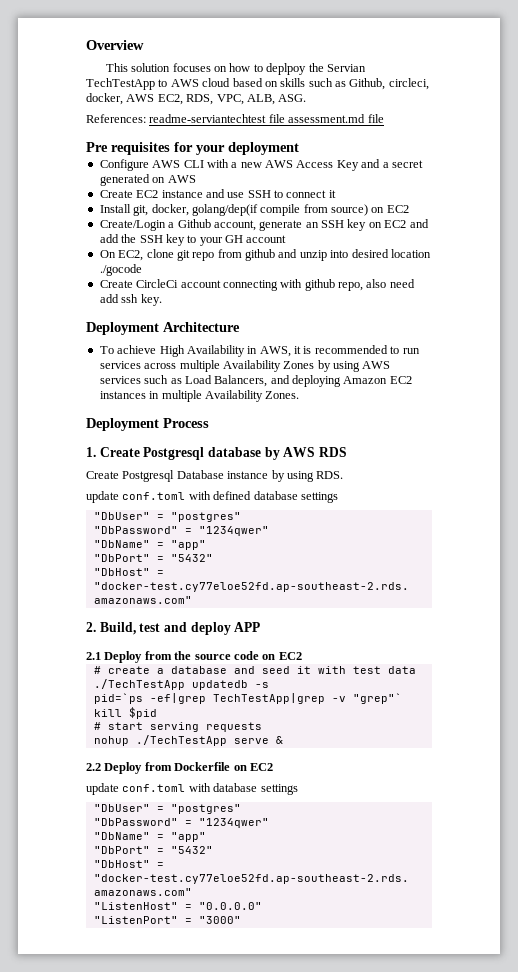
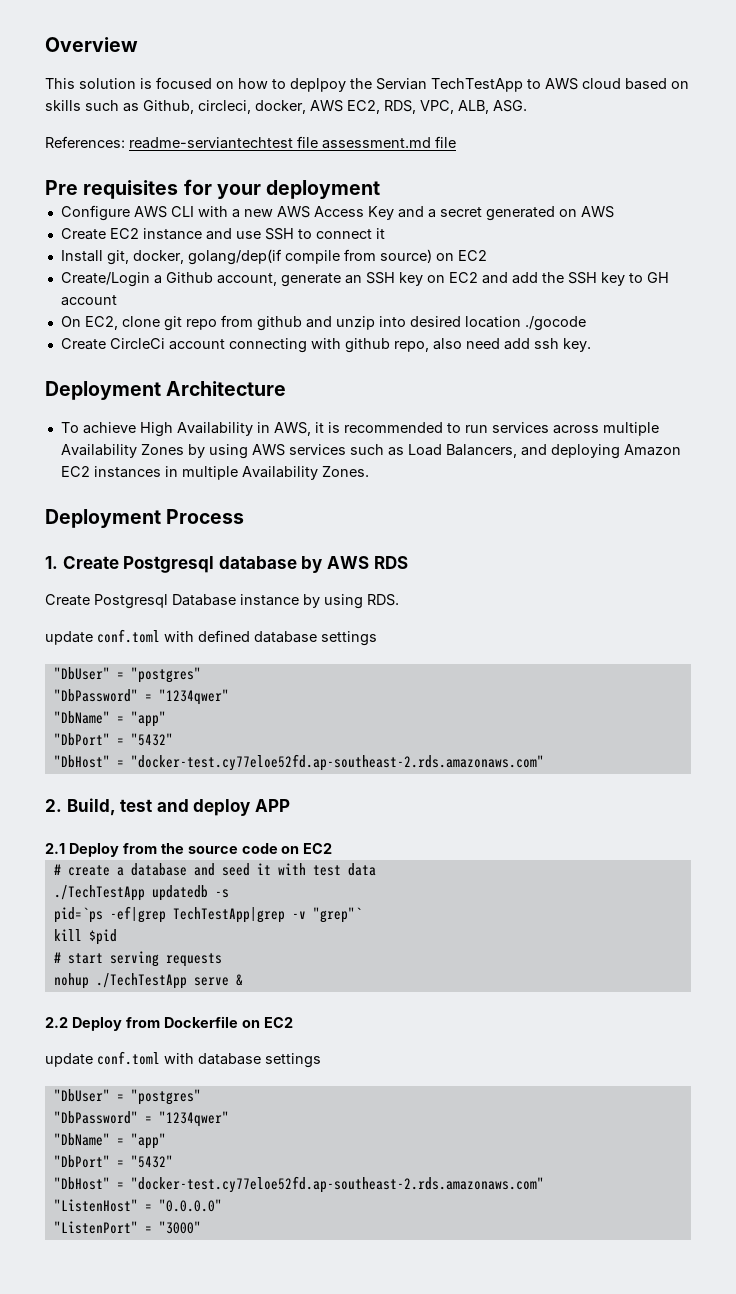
[172,63,211,72] focuses -> [140,77,212,89] is focused
[199,237,223,246] your -> (643, 278) none

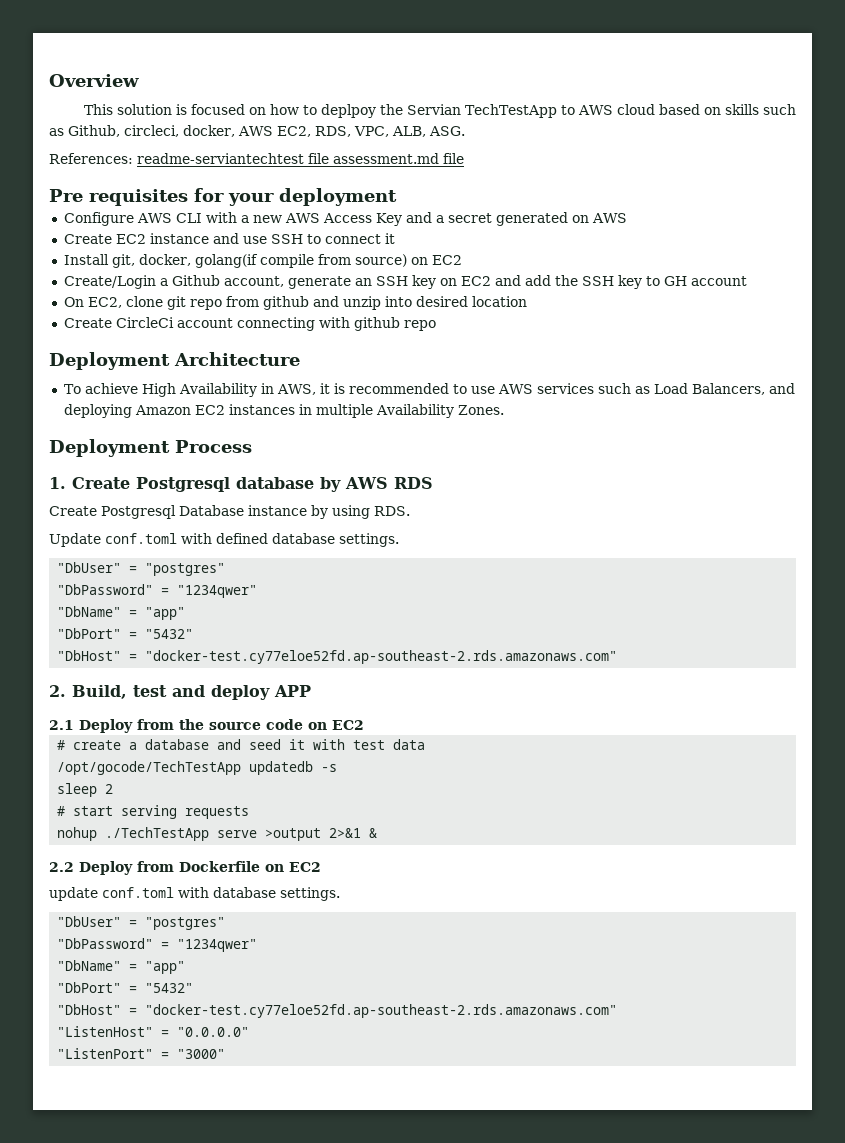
[187,249,282,265] golang/dep(if -> [194,254,258,268] golang(if
[524,316,586,331] ./gocode -> (527, 301) none
[393,338,591,352] repo, also need add ssh key. -> [403,320,436,331] repo
[464,422,659,436] [60,444,248,459] run services across multiple Availability Zones by using -> [470,386,495,394] use
[45,631,93,645] update -> [49,533,101,547] Update
[321,631,377,646] settings -> [339,533,399,547] settings.
[53,885,145,901] ./TechTestApp -> [57,761,242,775] /opt/gocode/TechTestApp
[53,906,362,923] [53,929,117,945] pid=`ps -ef|grep TechTestApp|grep -v "grep"` // kill $pid -> [57,783,114,797] sleep 2
(229, 981) none -> [265,828,362,841] >output 2>&1
[265,1053,321,1068] settings -> [280,887,340,901] settings.

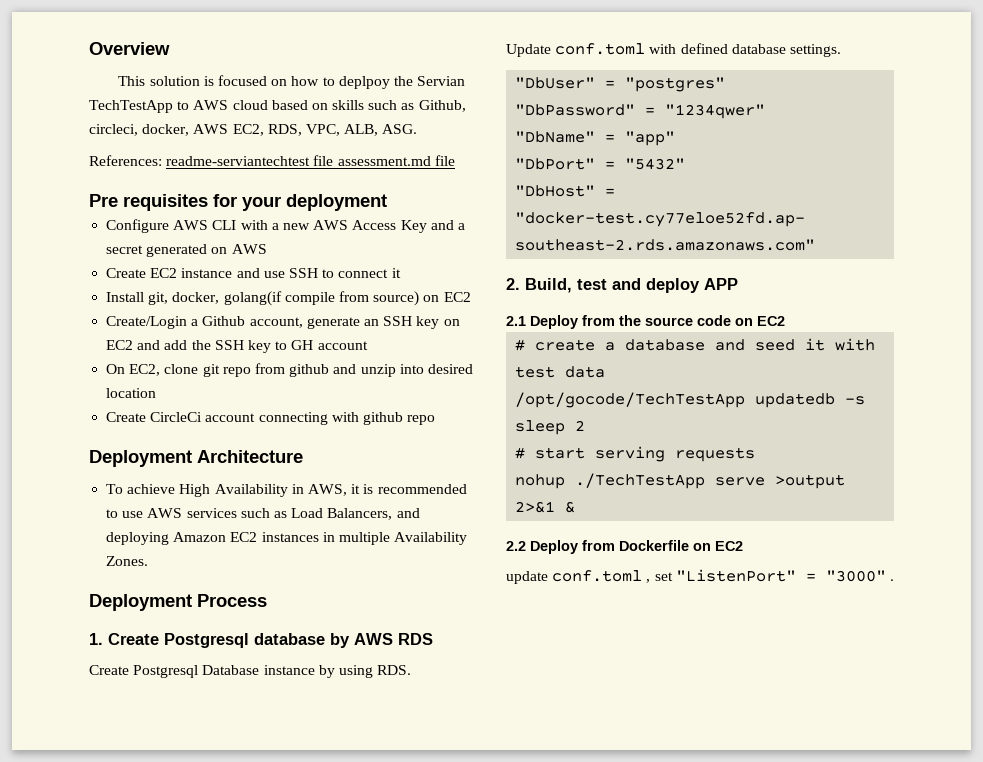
[178,887,340,901] [57,916,226,930] [57,938,258,952] [57,960,186,974] [57,982,194,993] [57,1004,618,1018] [57,1026,250,1037] with database settings. // "DbUser" = "postgres" // "DbPassword" = "1234qwer" // "DbName" = "app" // "DbPort" = "5432" // "DbHost" = "docker-test.cy77eloe52fd.ap-southeast-2.rds.amazonaws.com" // "ListenHost" = "0.0.0.0" // -> [646,572,673,583] , set
(226, 1054) none -> [889,579,894,581] .

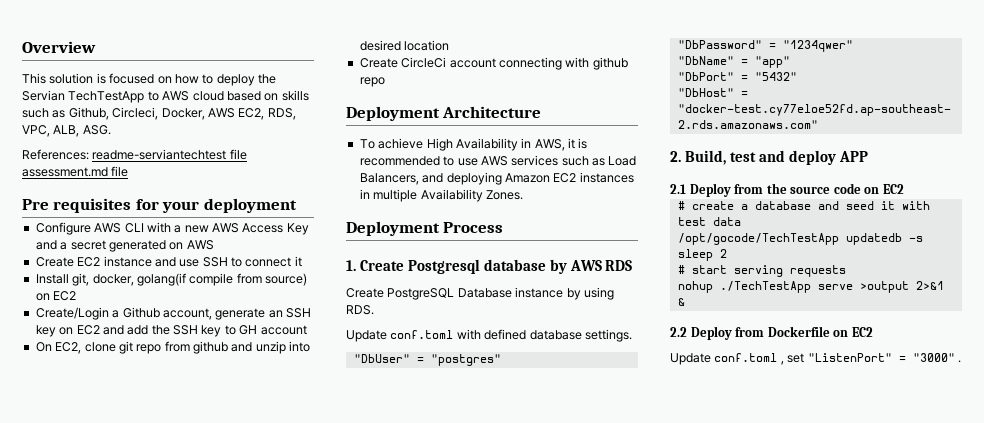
[338,76,390,89] deplpoy -> [216,74,255,86] deploy
[89,124,190,136] circleci, docker, -> [112,107,205,120] Circleci, Docker,
[133,665,199,678] Postgresql -> [387,288,455,300] PostgreSQL
[506,571,548,584] update -> [670,353,711,365] Update

